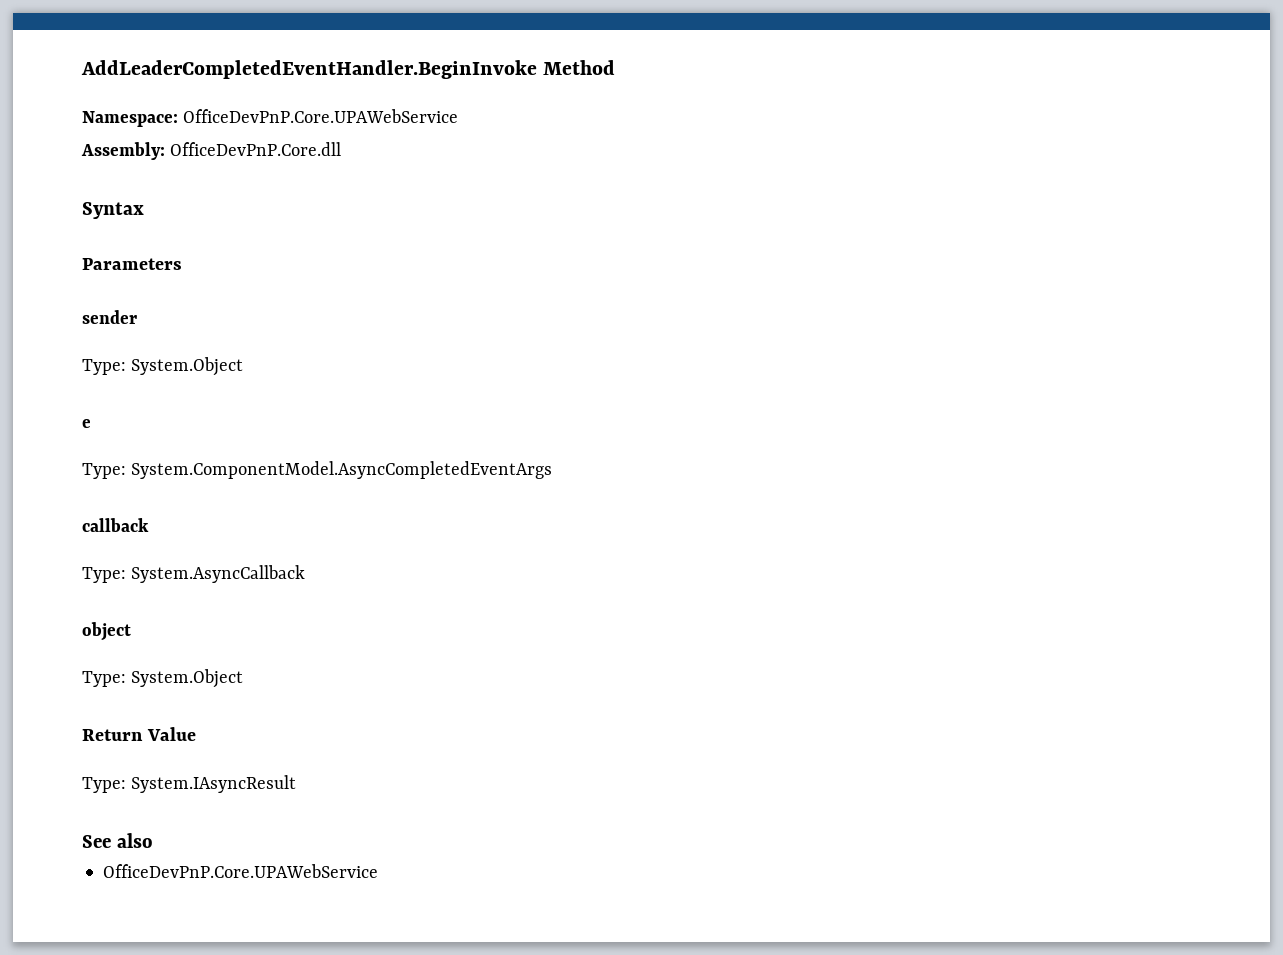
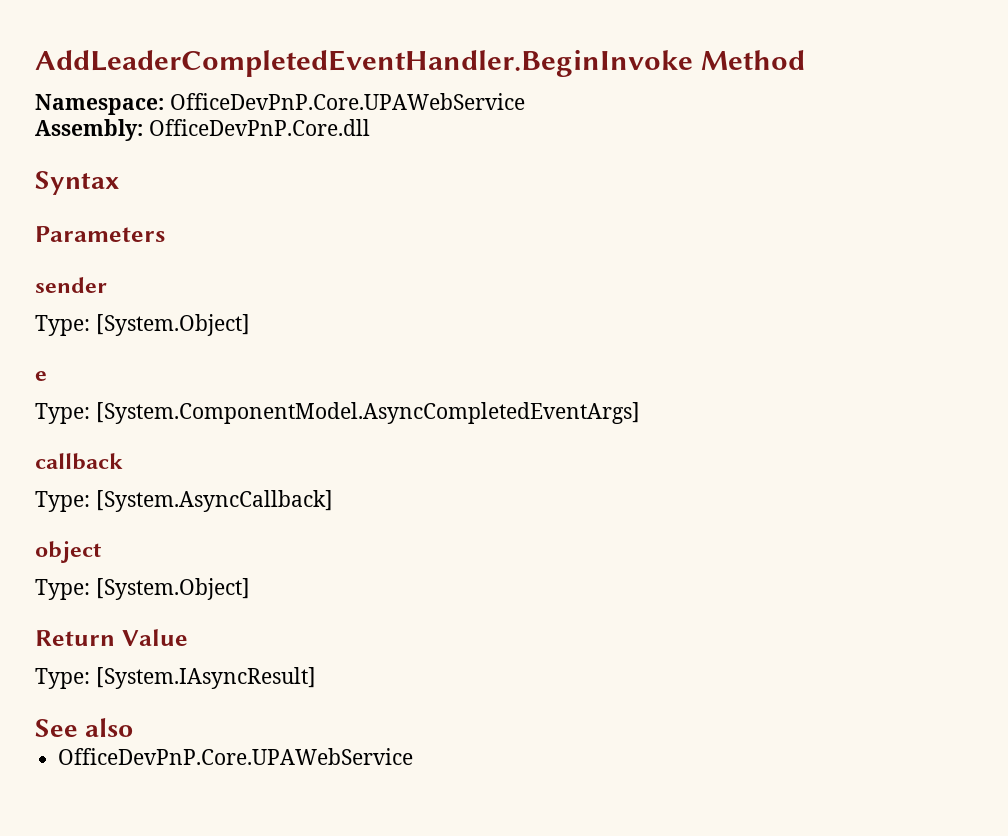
[131,357,244,376] System.Object -> [95,314,250,336] [System.Object]
[131,461,553,479] System.ComponentModel.AsyncCompletedEventArgs -> [95,402,640,424] [System.ComponentModel.AsyncCompletedEventArgs]
[131,565,306,583] System.AsyncCallback -> [95,490,333,512] [System.AsyncCallback]
[131,669,244,688] System.Object -> [95,578,250,600] [System.Object]
[131,775,297,793] System.IAsyncResult -> [95,667,316,689] [System.IAsyncResult]

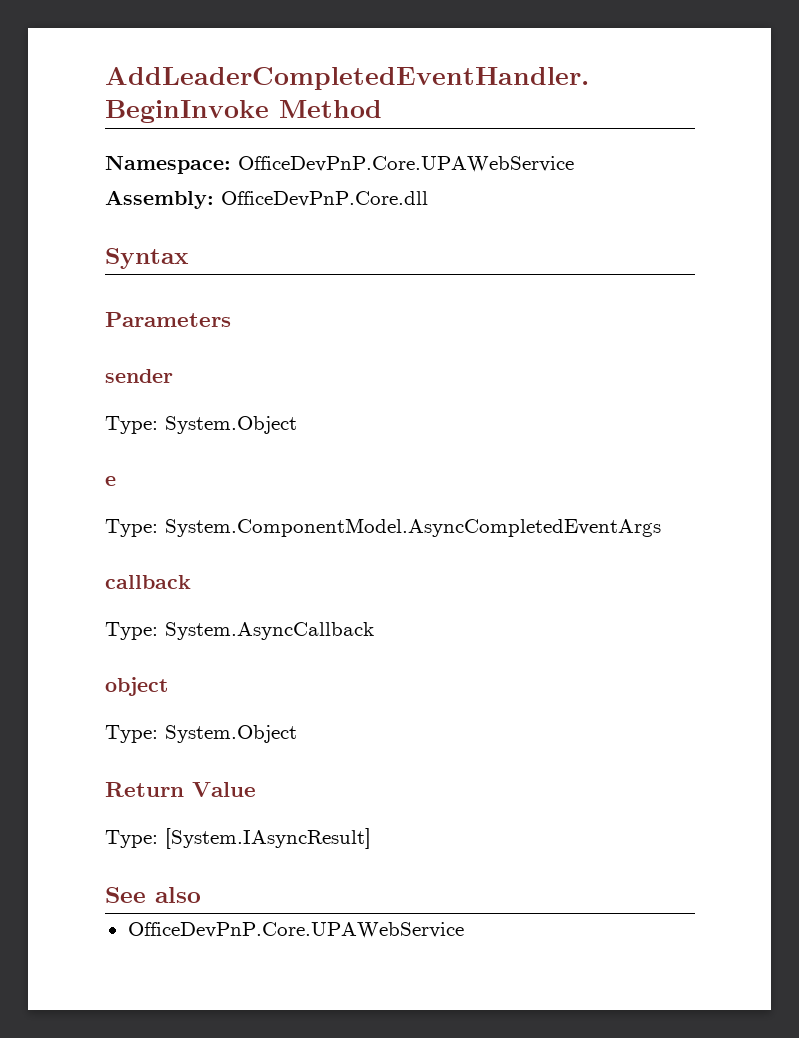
[95,314,250,336] [System.Object] -> [165,416,297,434] System.Object
[95,402,640,424] [System.ComponentModel.AsyncCompletedEventArgs] -> [165,518,661,537] System.ComponentModel.AsyncCompletedEventArgs
[95,490,333,512] [System.AsyncCallback] -> [165,622,374,640] System.AsyncCallback
[95,578,250,600] [System.Object] -> [165,725,297,743] System.Object

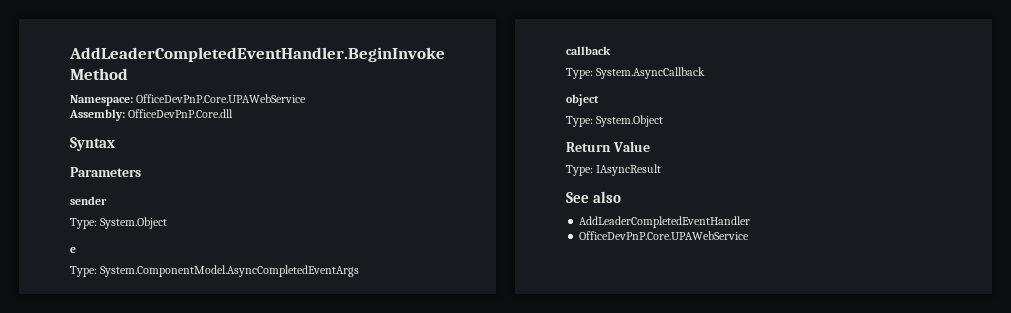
[165,828,371,849] [System.IAsyncResult] -> [596,164,662,176] IAsyncResult
(201, 895) none -> [579,216,751,228] // AddLeaderCompletedEventHandler

